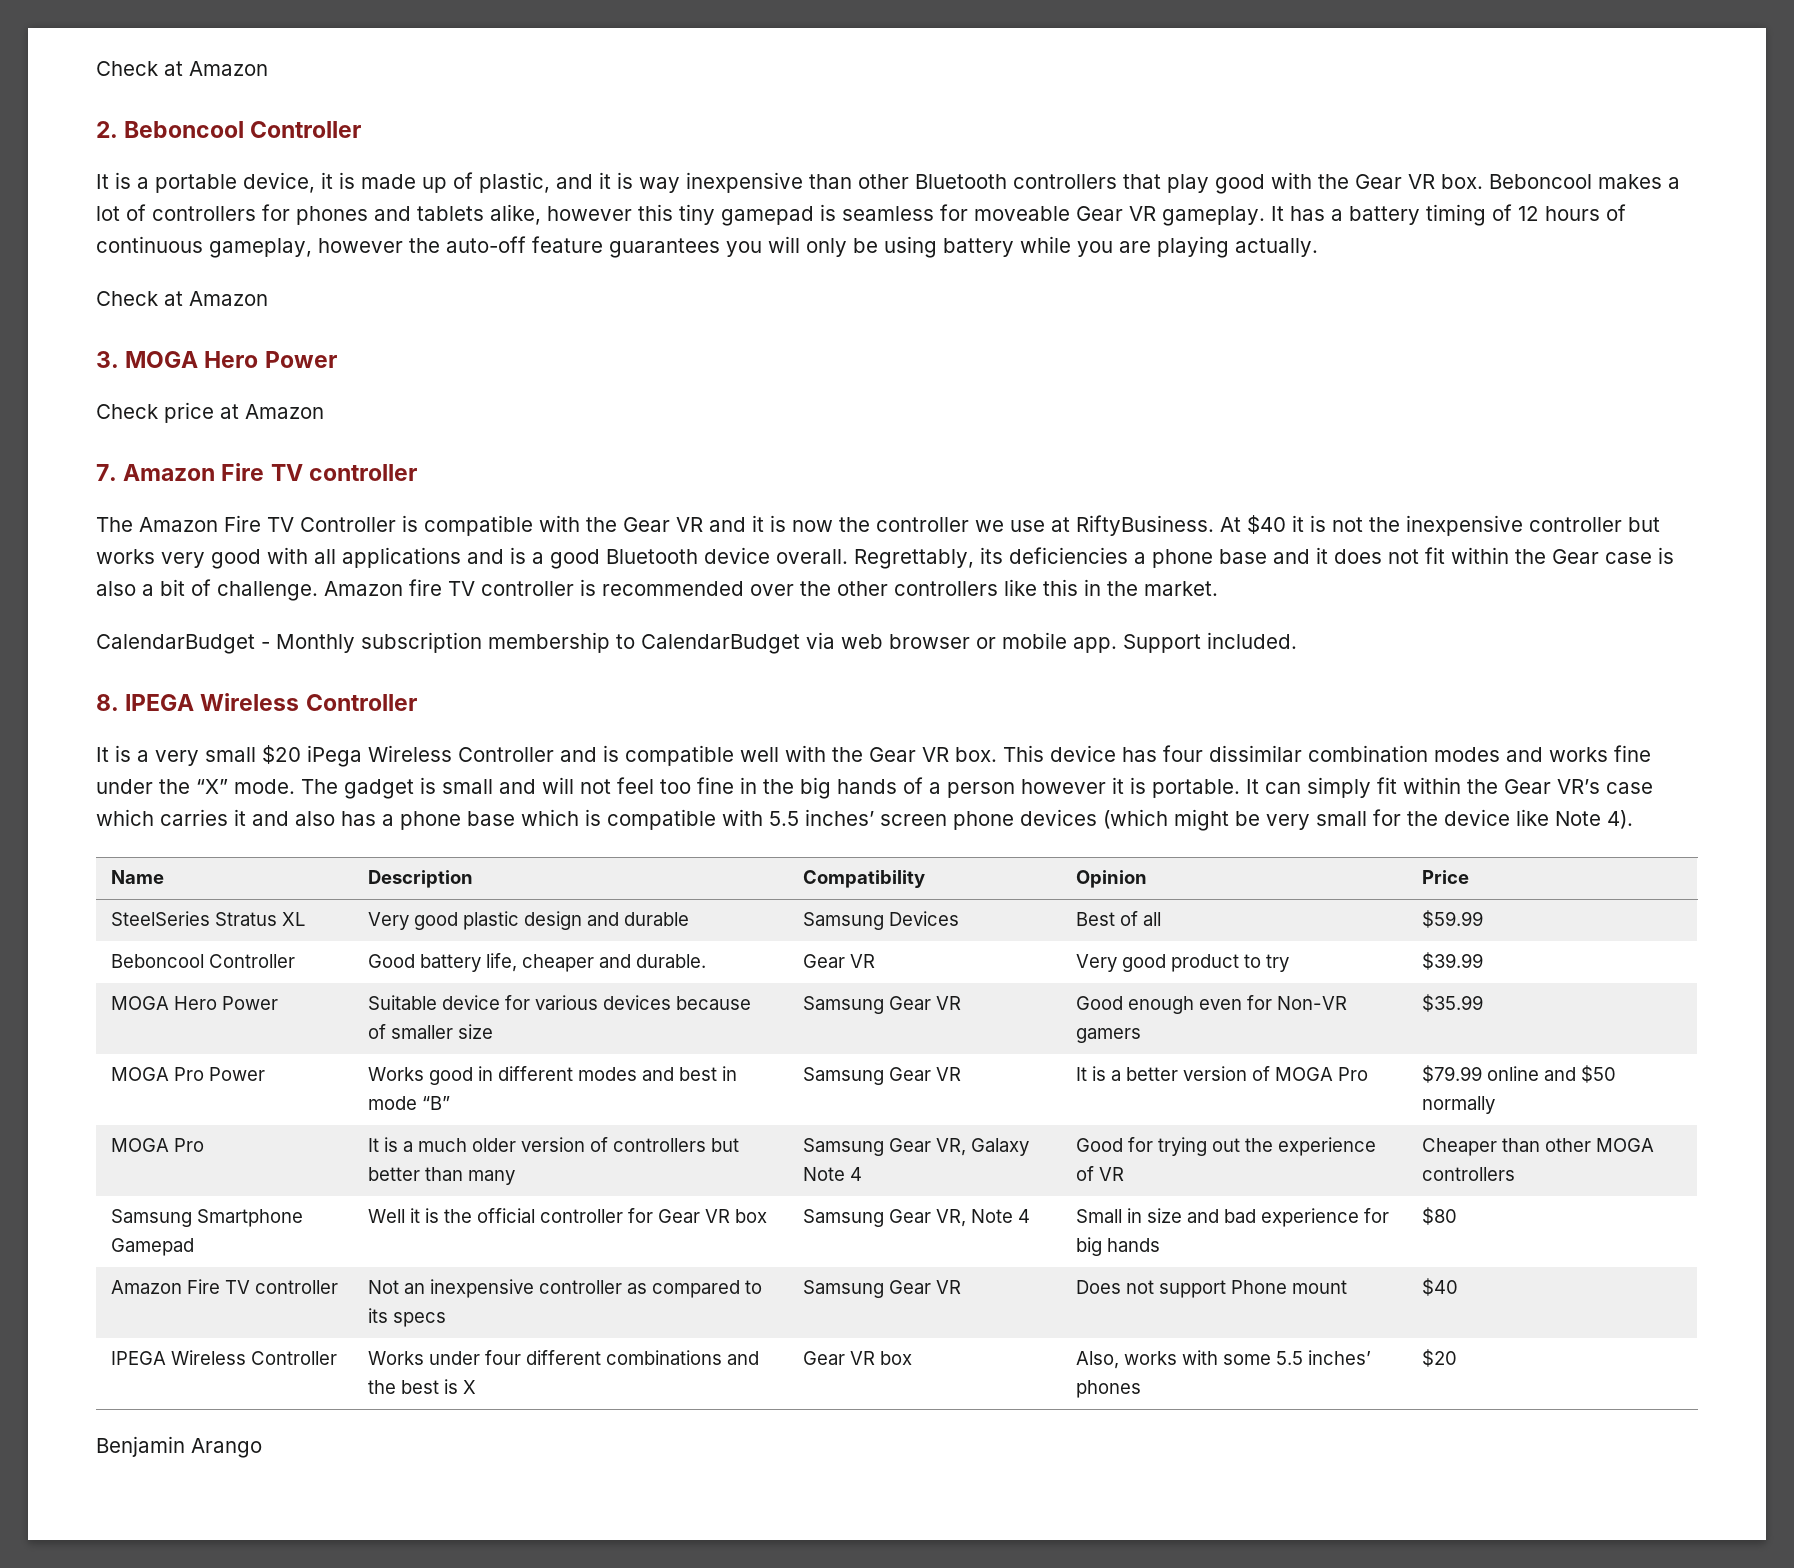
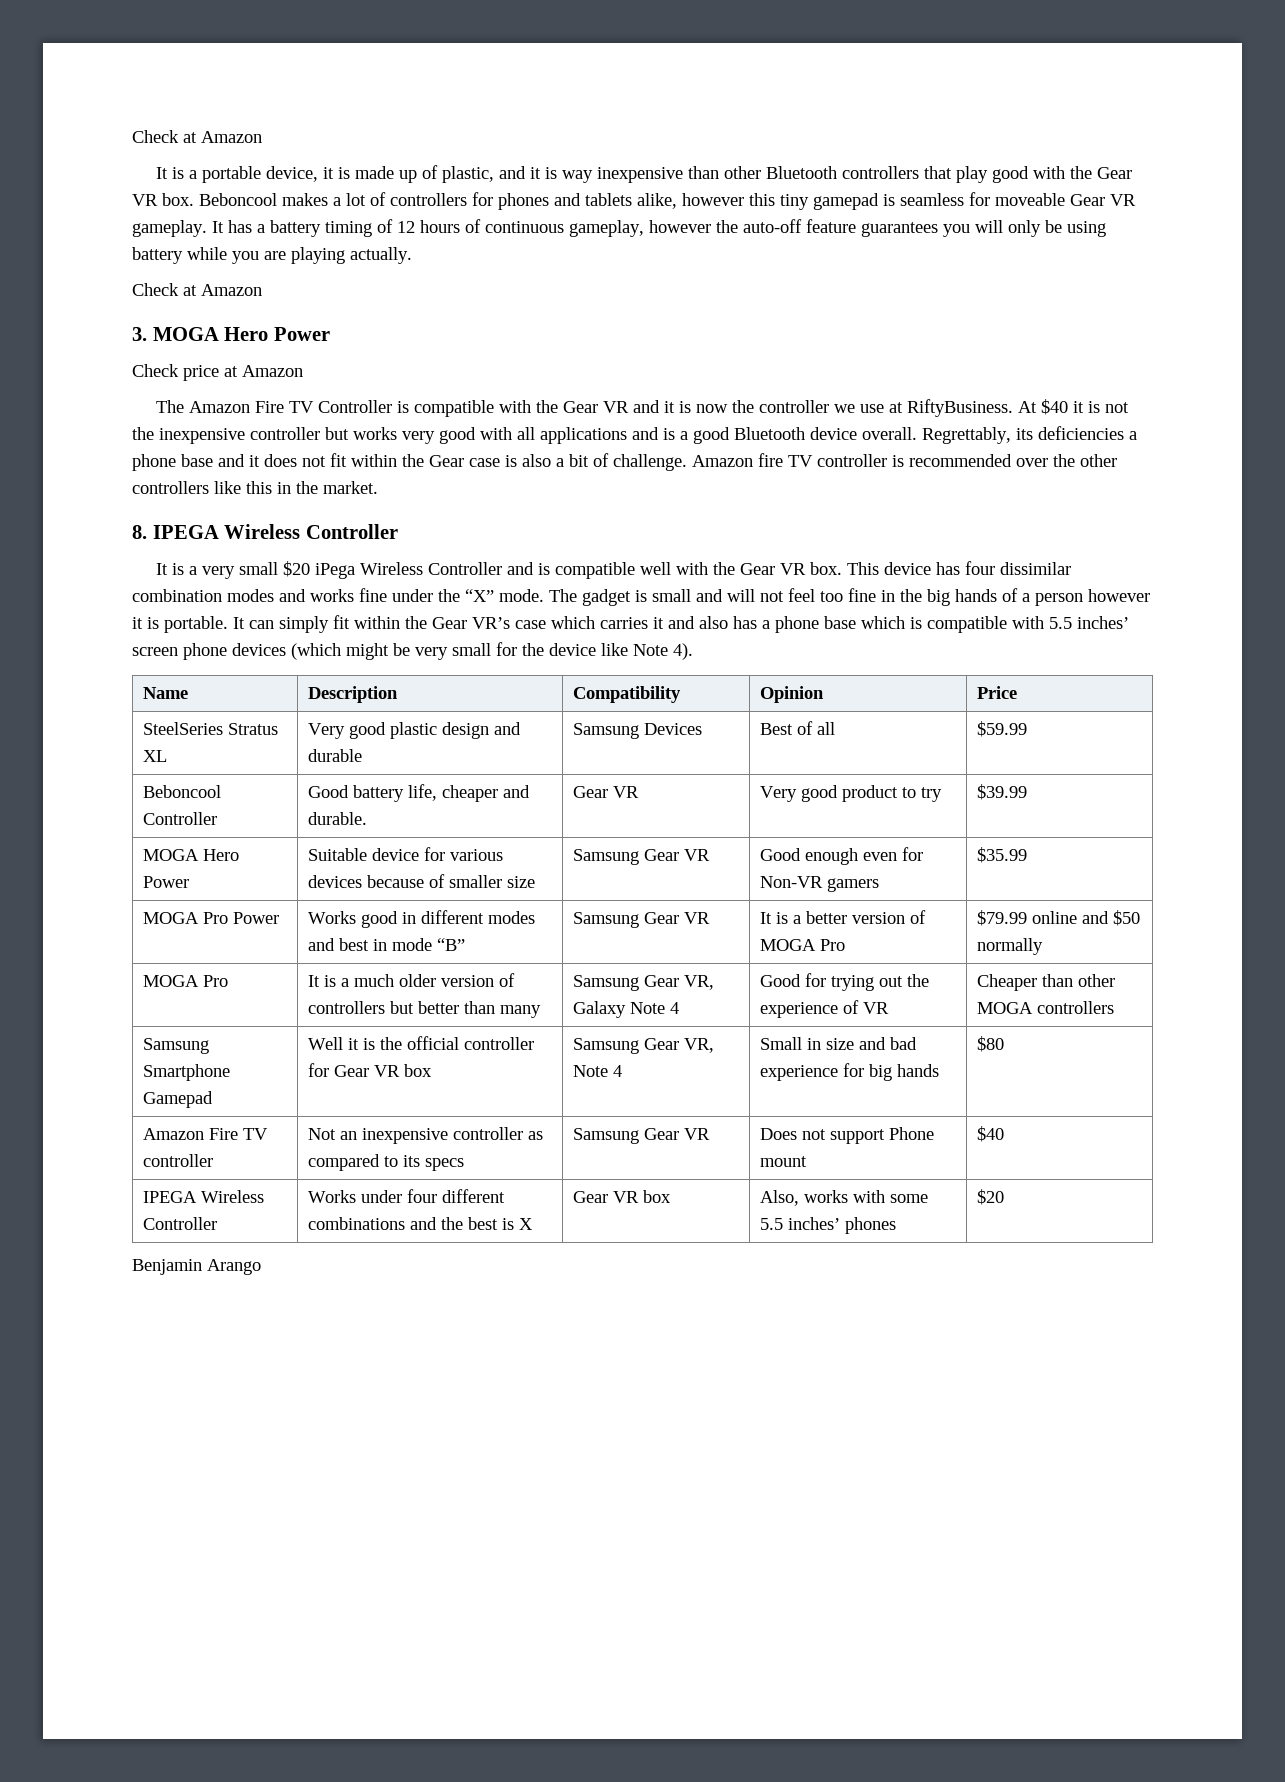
[96,61,268,76] [96,121,362,138] Check at Amazon // 2. Beboncool Controller -> [132,130,262,143] Check at Amazon
[96,463,417,481] // 7. Amazon Fire TV controller -> (303, 371) none
[96,632,1297,654] // CalendarBudget - Monthly subscription membership to CalendarBudget via web browser or mobile app. Support included. -> (378, 487) none

